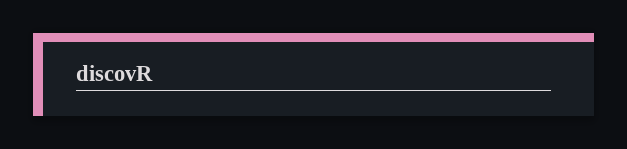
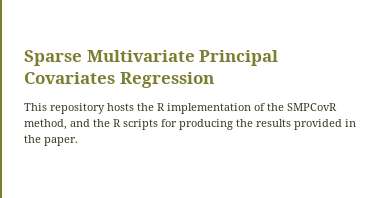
[76,65,153,81] discovR -> [24,50,279,66] [24,72,214,88] [24,103,337,114] [24,119,356,130] [24,135,78,146] Sparse Multivariate Principal Covariates Regression // This repository hosts the R implementation of the SMPCovR method, and the R scripts for producing the results provided in the paper.

